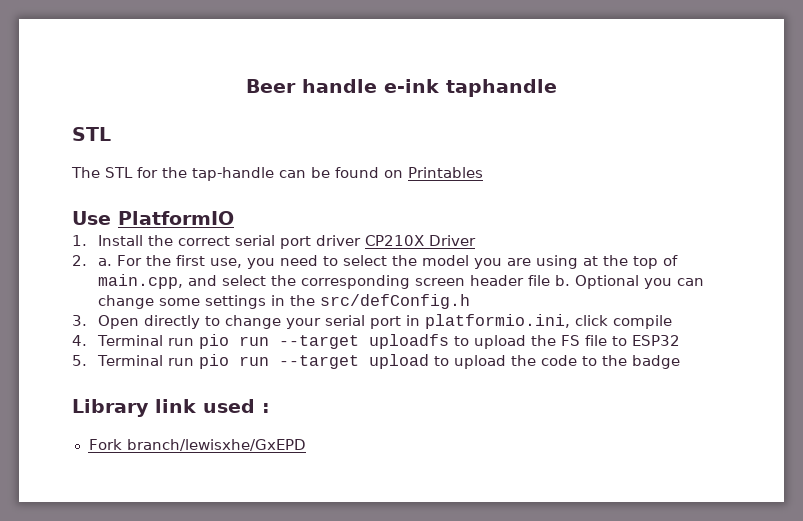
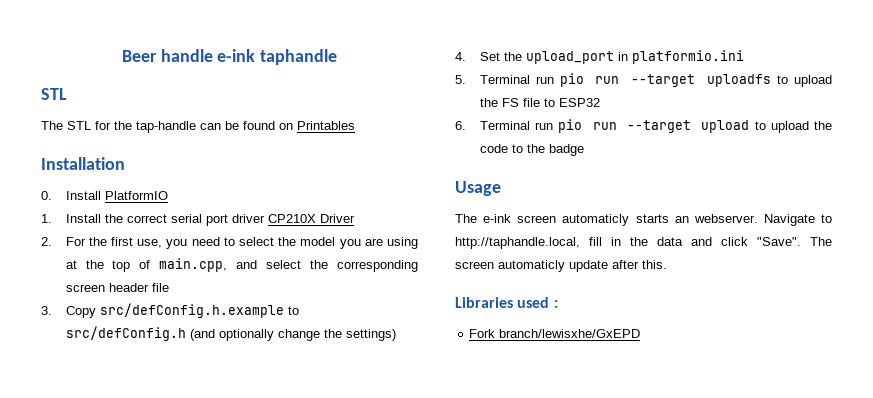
[72,211,111,225] Use -> [41,157,125,170] [41,191,101,200] Installation // 0. Install
[97,258,112,266] a. -> (52, 241) none
[554,275,704,289] [97,294,470,309] [72,314,672,329] [72,335,87,346] b. Optional you can change some settings in the src/defConfig.h // 3. Open directly to change your serial port in platformio.ini, click compile // 4. -> [41,303,299,318] [65,326,396,341] [455,50,744,64] [455,75,466,84] // 3. Copy src/defConfig.h.example to src/defConfig.h (and optionally change the settings) // 4. Set the upload_port in platformio.ini // 5.
[72,355,87,366] 5. -> [455,121,466,130] 6.
[72,399,196,417] Library link -> [455,181,501,196] [455,214,832,226] [455,237,832,249] [455,260,667,272] [455,297,513,308] Usage // The e-ink screen automaticly starts an webserver. Navigate to http://taphandle.local, fill in the data and click "Save". The screen automaticly update after this. // Libraries

